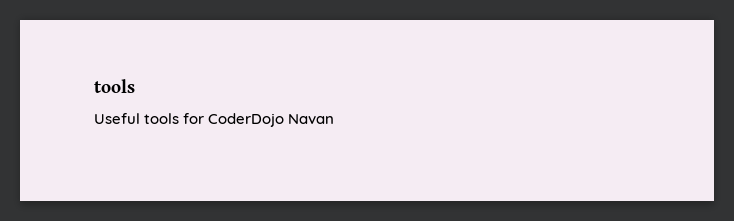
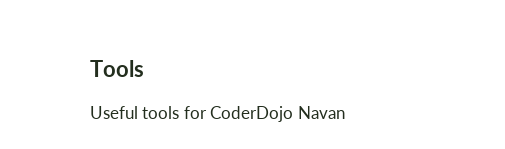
[94,79,135,93] tools -> [90,60,144,77] Tools

